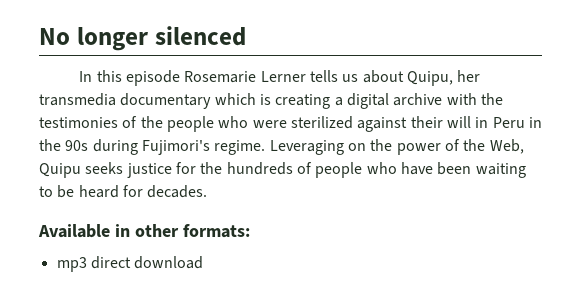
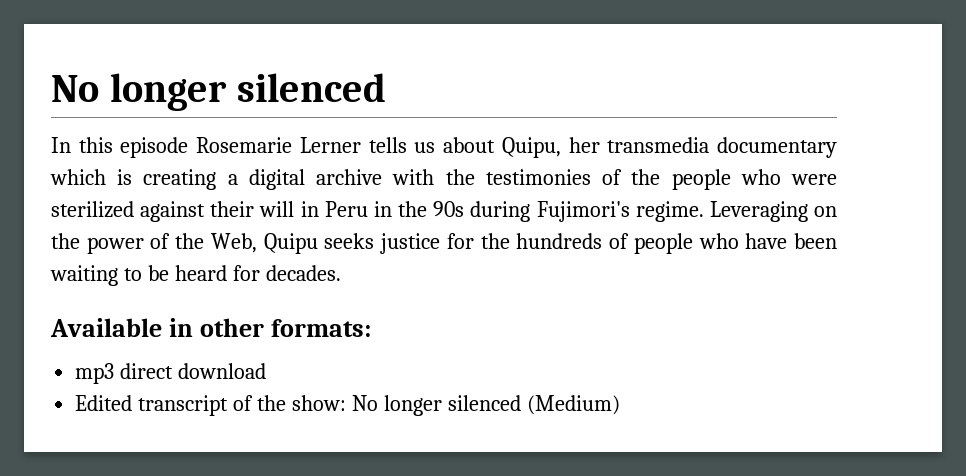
(204, 262) none -> [75,395,620,416] // Edited transcript of the show: No longer silenced (Medium)

